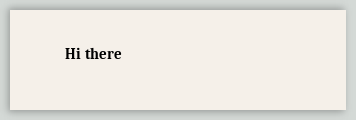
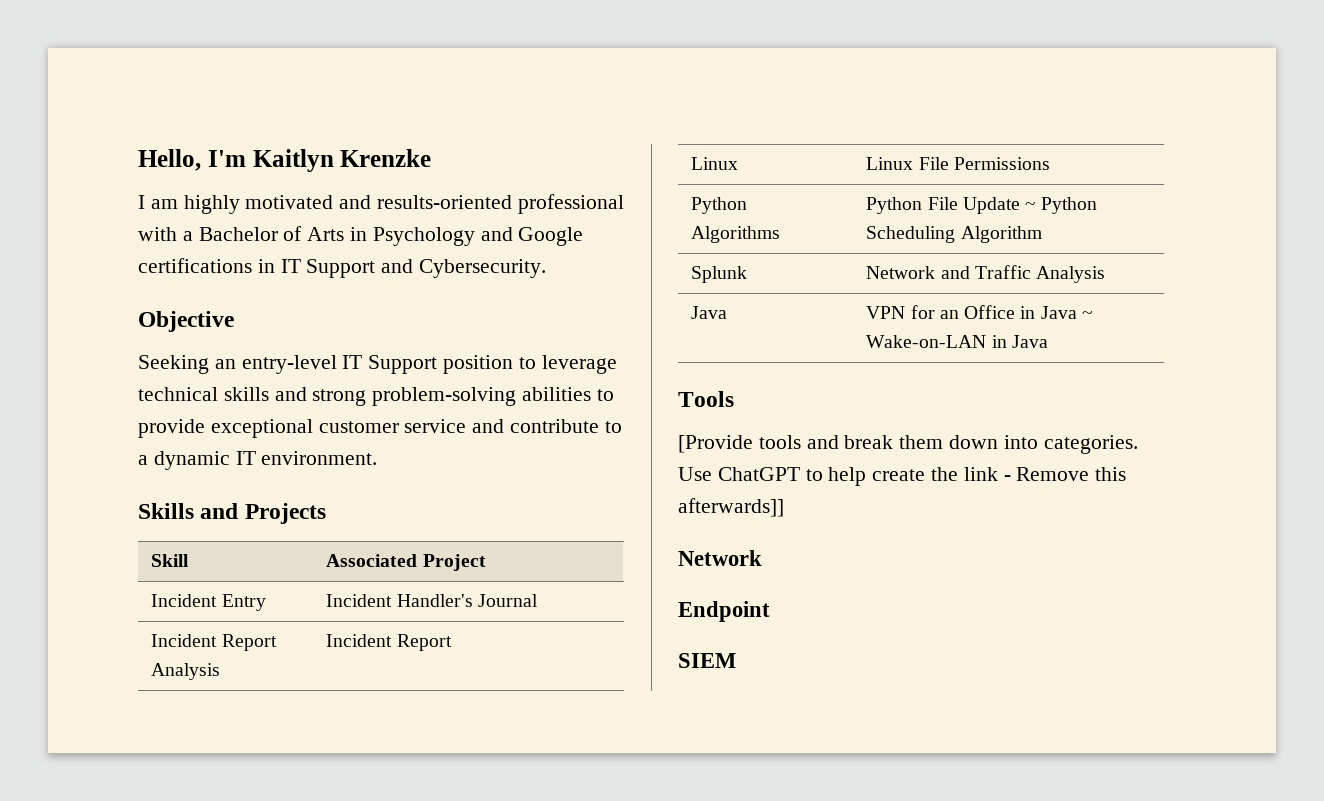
[65,47,123,59] Hi there -> [138,149,432,172] [138,194,624,214] [138,226,584,246] [138,258,547,278] [138,311,234,332] [138,355,617,374] [138,387,614,406] [138,419,622,438] [138,451,378,470] [138,503,326,524] [151,554,190,567] [326,554,486,571] [151,594,266,611] [326,594,538,607] [151,634,277,651] [151,663,221,680] [326,634,452,651] [691,157,739,170] [866,157,1050,170] [691,197,748,214] [691,226,781,243] [866,197,1098,214] [866,226,1042,243] [691,266,748,283] [866,265,1106,283] [691,306,728,319] [866,305,1094,319] [866,335,1048,348] [678,391,734,407] [678,435,1138,454] [678,467,1127,486] [678,498,784,517] [678,550,762,566] [678,601,770,622] [678,653,736,668] Hello, I'm Kaitlyn Krenzke // I am highly motivated and results-oriented professional with a Bachelor of Arts in Psychology and Google certifications in IT Support and Cybersecurity. // Objective // Seeking an entry-level IT Support position to leverage technical skills and strong problem-solving abilities to provide exceptional customer service and contribute to a dynamic IT environment. // Skills and Projects // Skill | Associated Project // Incident Entry | Incident Handler's Journal // Incident Report Analysis | Incident Report // Linux | Linux File Permissions // Python Algorithms | Python File Update ~ Python Scheduling Algorithm // Splunk | Network and Traffic Analysis // Java | VPN for an Office in Java ~ Wake-on-LAN in Java // Tools // [Provide tools and break them down into categories. Use ChatGPT to help create the link - Remove this afterwards]] // Network // Endpoint // SIEM

